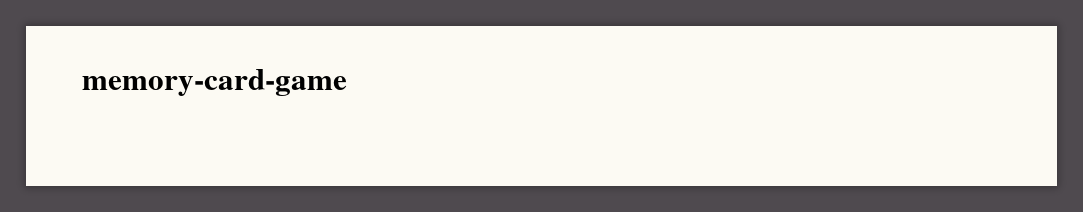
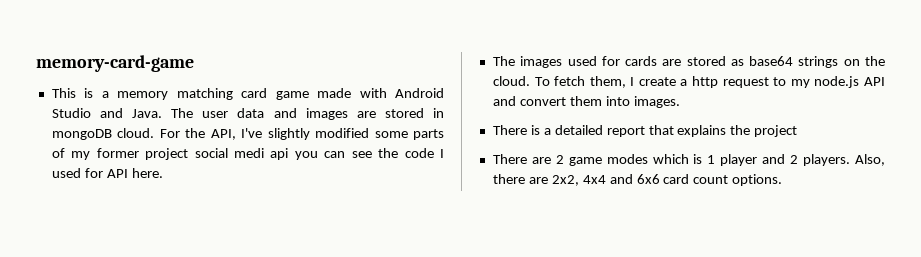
(347, 82) none -> [51,88,444,100] [51,108,445,120] [51,128,444,140] [51,148,445,160] [51,168,163,178] [492,56,885,68] [492,76,885,88] [492,96,680,108] [492,125,798,137] [492,154,885,166] [492,174,783,186] // This is a memory matching card game made with Android Studio and Java. The user data and images are stored in mongoDB cloud. For the API, I've slightly modified some parts of my former project social medi api you can see the code I used for API here. // The images used for cards are stored as base64 strings on the cloud. To fetch them, I create a http request to my node.js API and convert them into images. // There is a detailed report that explains the project // There are 2 game modes which is 1 player and 2 players. Also, there are 2x2, 4x4 and 6x6 card count options.

